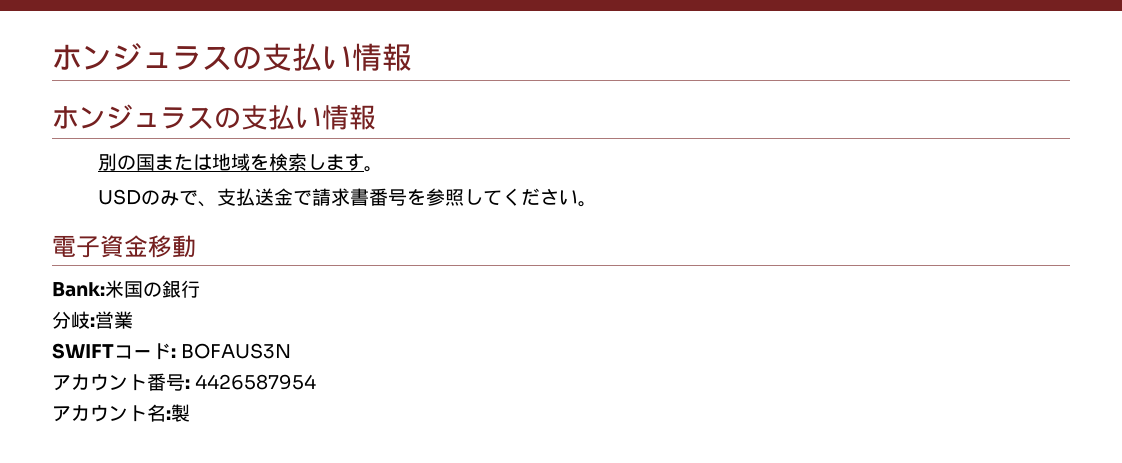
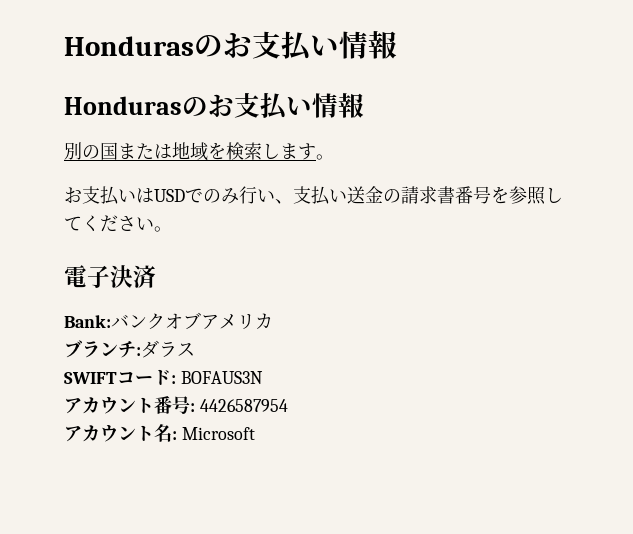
[52,43,412,71] [52,104,241,129] ホンジュラスの支払い情報 // ホンジュラスの -> [64,31,397,61] [64,94,234,117] Hondurasのお支払い情報 // Hondurasのお
[97,188,312,207] USDのみで、支払送金で -> [64,186,401,205] お支払いはUSDでのみ行い、支払い送金の
[100,235,196,258] 資金移動 -> [110,265,156,288] 決済
[105,280,200,298] [52,311,133,329] 米国の銀行 // 分岐:営業 -> [111,312,273,330] [64,340,195,358] バンクオブアメリカ // ブランチ:ダラス
[171,404,190,422] 製 -> [181,427,255,440] Microsoft

